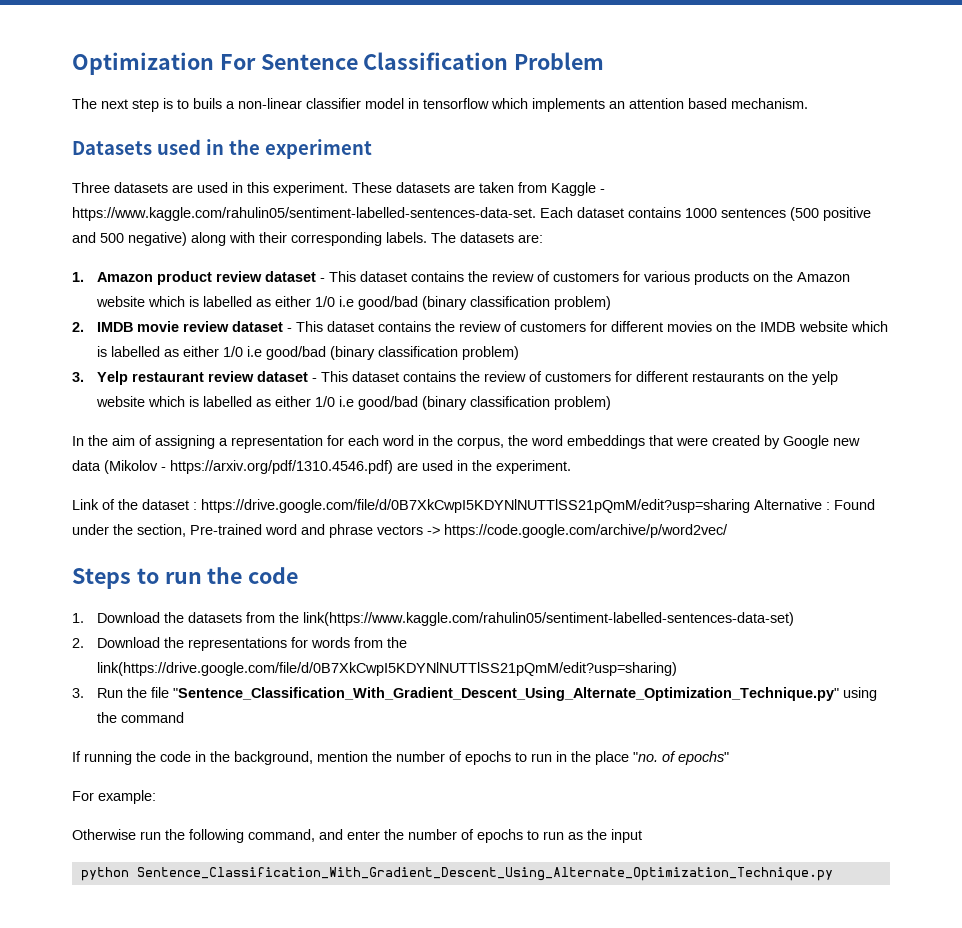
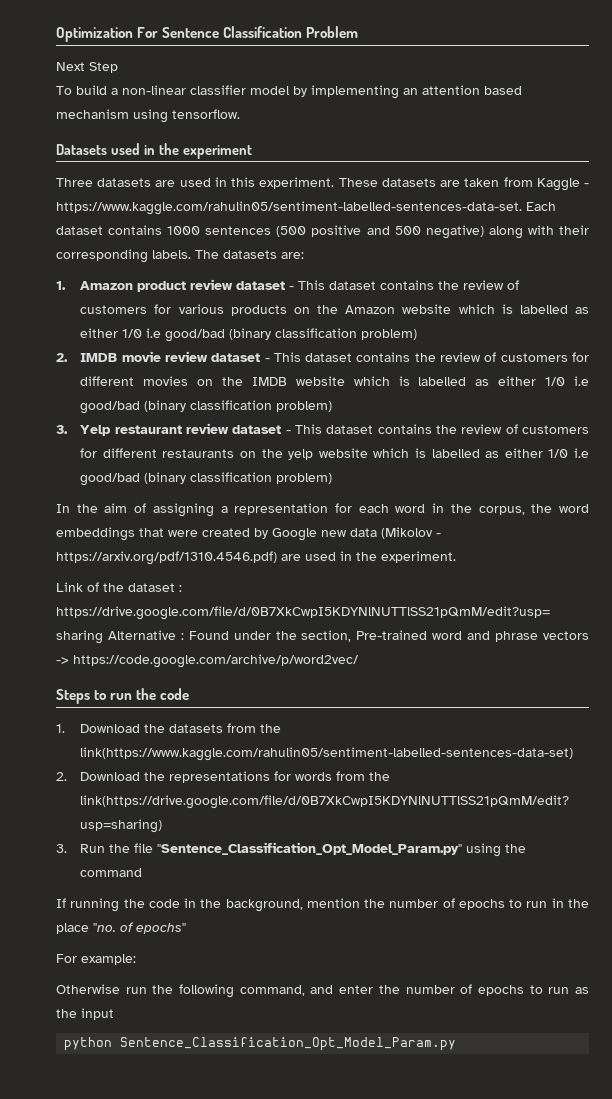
[72,98,808,112] The next step is to buils a non-linear classifier model in tensorflow which implements an attention based mechanism. -> [56,62,118,73] [56,85,522,99] [56,109,240,123] Next Step // To build a non-linear classifier model by implementing an attention based mechanism using tensorflow.
[173,687,840,701] "Sentence_Classification_With_Gradient_Descent_Using_Alternate_Optimization_Technique.py" -> [157,842,463,855] "Sentence_Classification_Opt_Model_Param.py"
[136,867,833,881] Sentence_Classification_With_Gradient_Descent_Using_Alternate_Optimization_Technique.py -> [120,1037,457,1051] Sentence_Classification_Opt_Model_Param.py

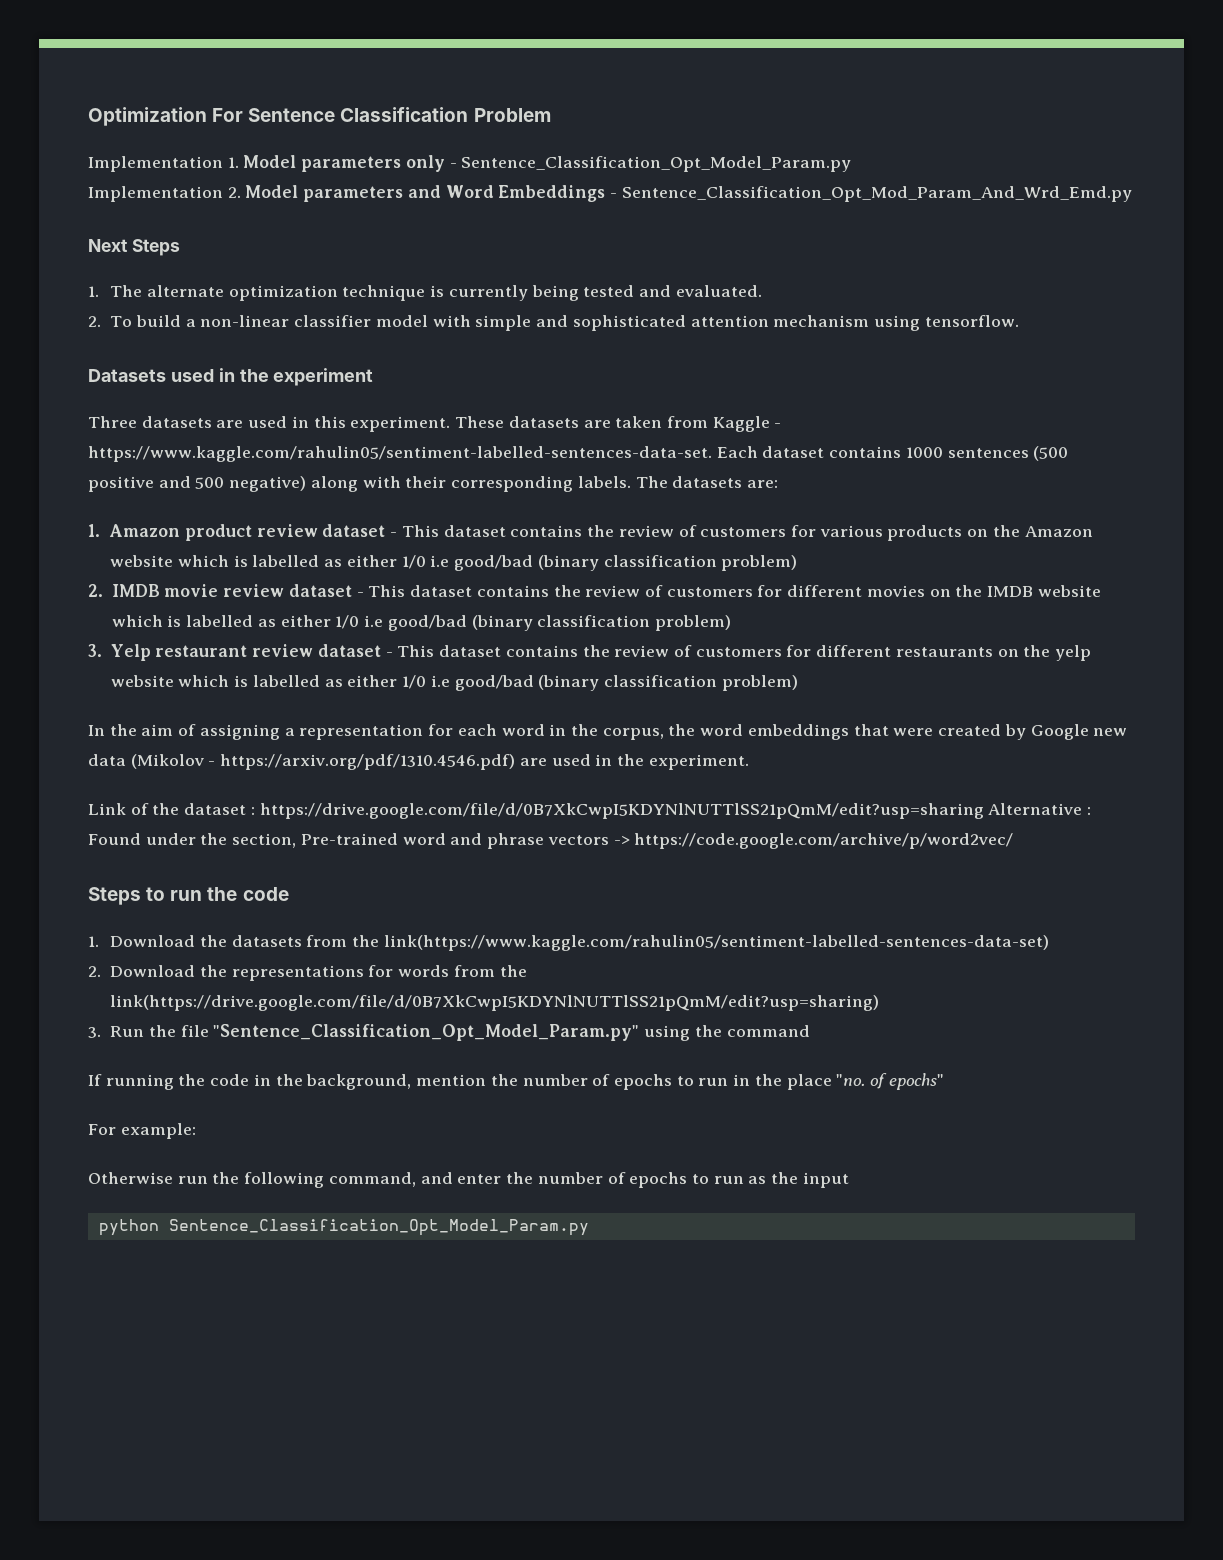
[56,62,118,73] Next Step // -> [88,155,852,172] [88,185,1132,202] [88,239,180,256] [88,285,762,301] [88,316,101,327] Implementation 1. Model parameters only - Sentence_Classification_Opt_Model_Param.py // Implementation 2. Model parameters and Word Embeddings - Sentence_Classification_Opt_Mod_Param_And_Wrd_Emd.py // Next Steps // 1. The alternate optimization technique is currently being tested and evaluated. // 2.
[293,85,522,99] by implementing an attention based -> [432,315,769,331] with simple and sophisticated attention

